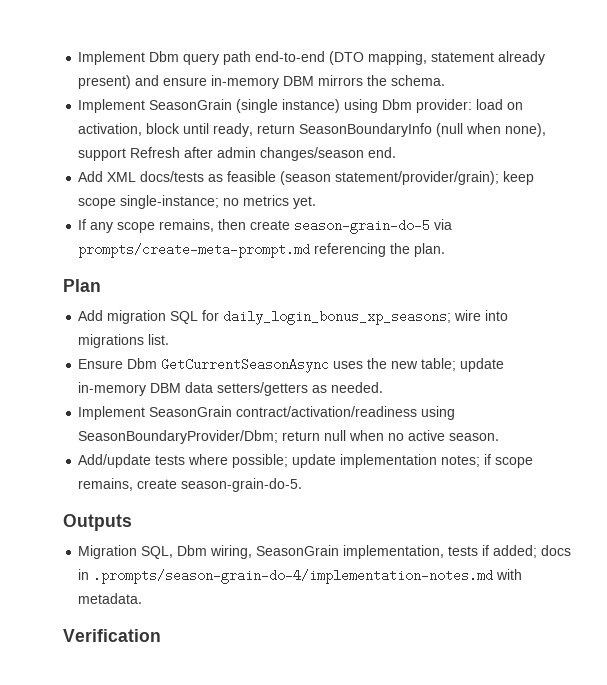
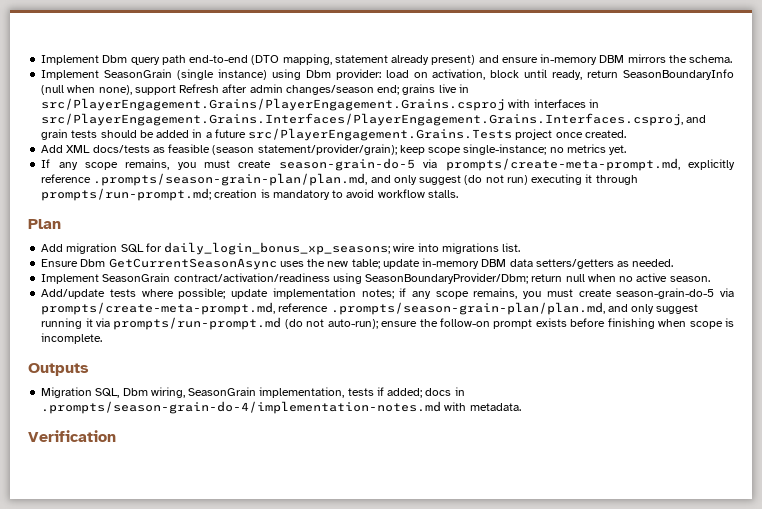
[368,147,397,158] end. -> [377,84,469,95] [41,98,599,111] [41,113,707,126] [41,128,626,141] end; grains live in src/PlayerEngagement.Grains/PlayerEngagement.Grains.csproj with interfaces in src/PlayerEngagement.Grains.Interfaces/PlayerEngagement.Grains.Interfaces.csproj, and grain tests should be added in a future src/PlayerEngagement.Grains.Tests project once created.
[218,219,453,234] [78,243,446,258] then create season-grain-do-5 via prompts/create-meta-prompt.md referencing the plan. -> [177,158,735,171] [41,173,638,186] [41,188,458,201] you must create season-grain-do-5 via prompts/create-meta-prompt.md, explicitly reference .prompts/season-grain-plan/plan.md, and only suggest (do not run) executing it through prompts/run-prompt.md; creation is mandatory to avoid workflow stalls.
[495,457,534,468] [78,478,303,492] scope remains, create season-grain-do-5. -> [411,288,734,299] [41,302,699,315] [41,317,734,330] [41,333,103,344] any scope remains, you must create season-grain-do-5 via prompts/create-meta-prompt.md, reference .prompts/season-grain-plan/plan.md, and only suggest running it via prompts/run-prompt.md (do not auto-run); ensure the follow-on prompt exists before finishing when scope is incomplete.

